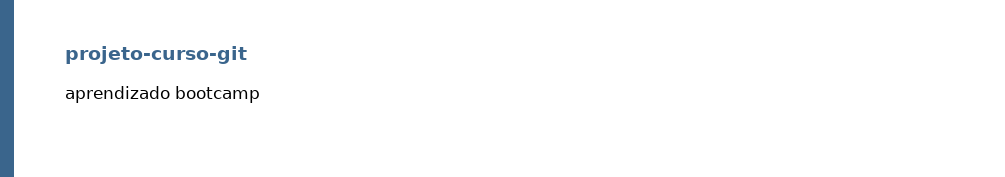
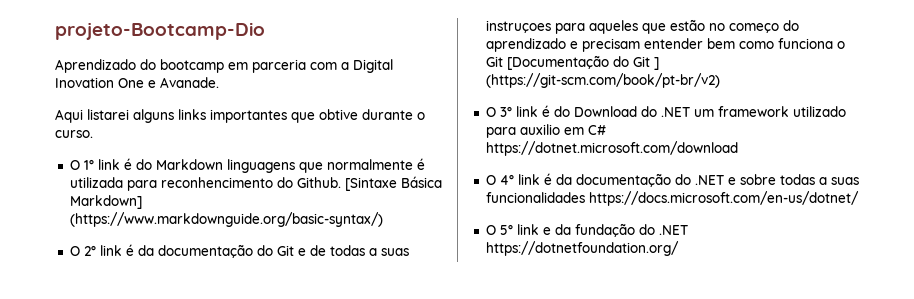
[65,46,247,64] [65,86,260,103] projeto-curso-git // aprendizado bootcamp -> [55,22,265,40] [55,59,393,73] [55,77,219,88] [55,109,425,123] [55,130,93,138] [69,158,425,173] [69,176,442,191] [69,195,142,209] [69,212,383,227] [69,244,409,258] [485,19,799,34] [485,38,845,52] [485,55,659,70] [485,73,720,88] [485,105,846,117] [485,124,606,138] [485,141,738,156] [485,173,859,187] [485,191,859,206] [485,223,688,237] [485,241,679,256] projeto-Bootcamp-Dio // Aprendizado do bootcamp em parceria com a Digital Inovation One e Avanade. // Aqui listarei alguns links importantes que obtive durante o curso. // O 1° link é do Markdown linguagens que normalmente é utilizada para reconhencimento do Github. [Sintaxe Básica Markdown] (https://www.markdownguide.org/basic-syntax/) // O 2° link é da documentação do Git e de todas a suas instruçoes para aqueles que estão no começo do aprendizado e precisam entender bem como funciona o Git [Documentação do Git ] (https://git-scm.com/book/pt-br/v2) // O 3° link é do Download do .NET um framework utilizado para auxilio em C# https://dotnet.microsoft.com/download // O 4° link é da documentação do .NET e sobre todas a suas funcionalidades https://docs.microsoft.com/en-us/dotnet/ // O 5° link e da fundação do .NET https://dotnetfoundation.org/

